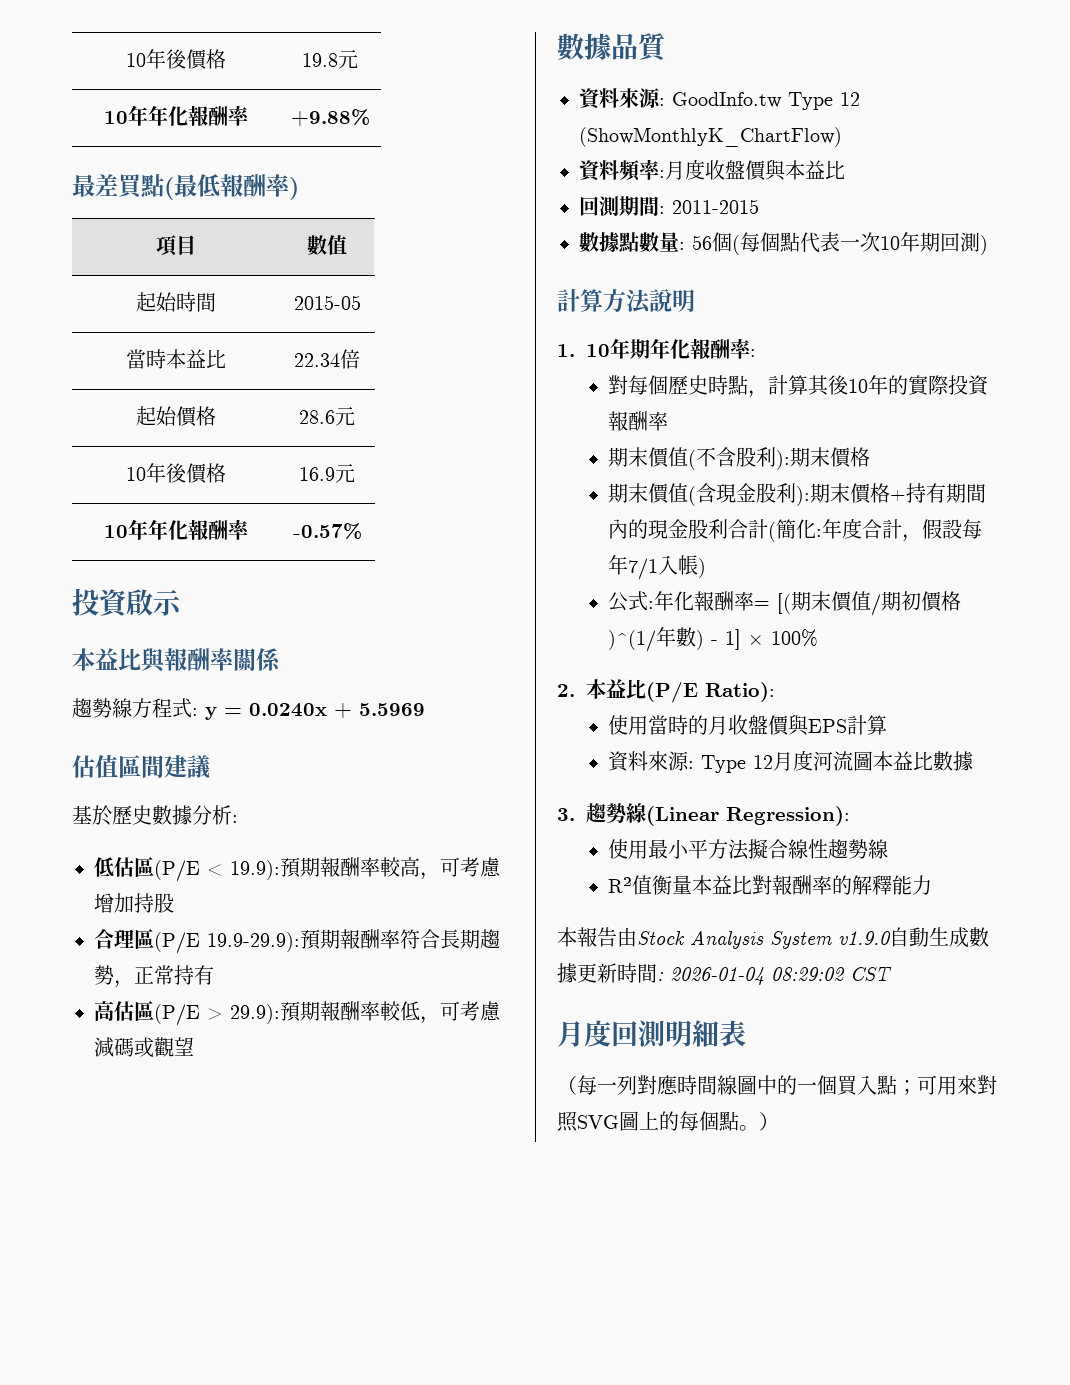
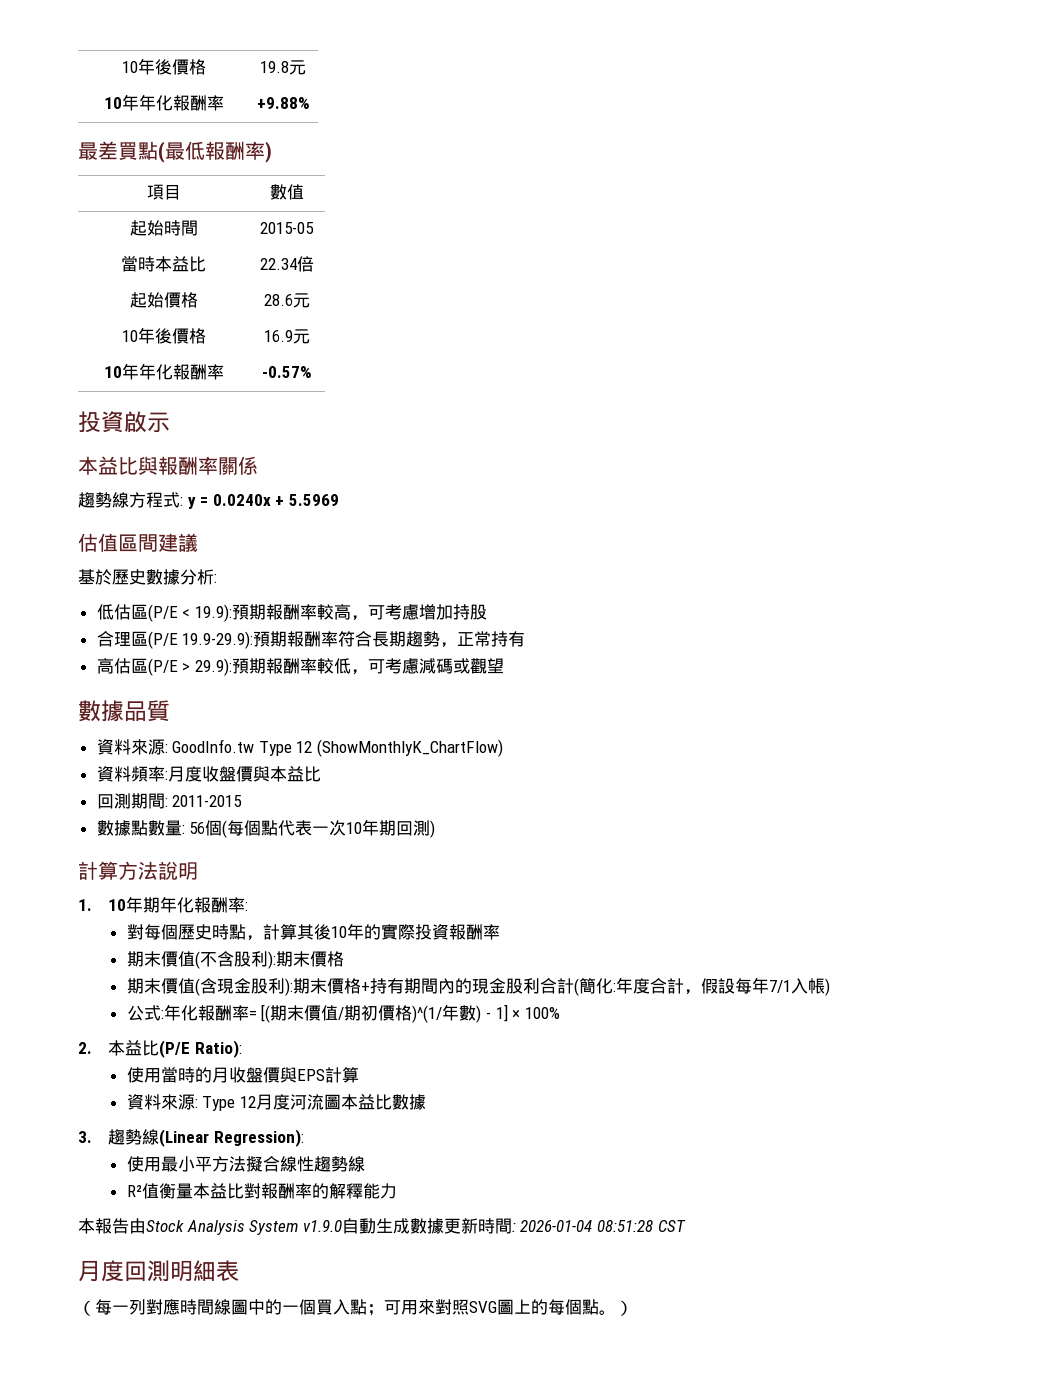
[771,967,845,981] 08:29:02 -> [596,1220,653,1232] 08:51:28

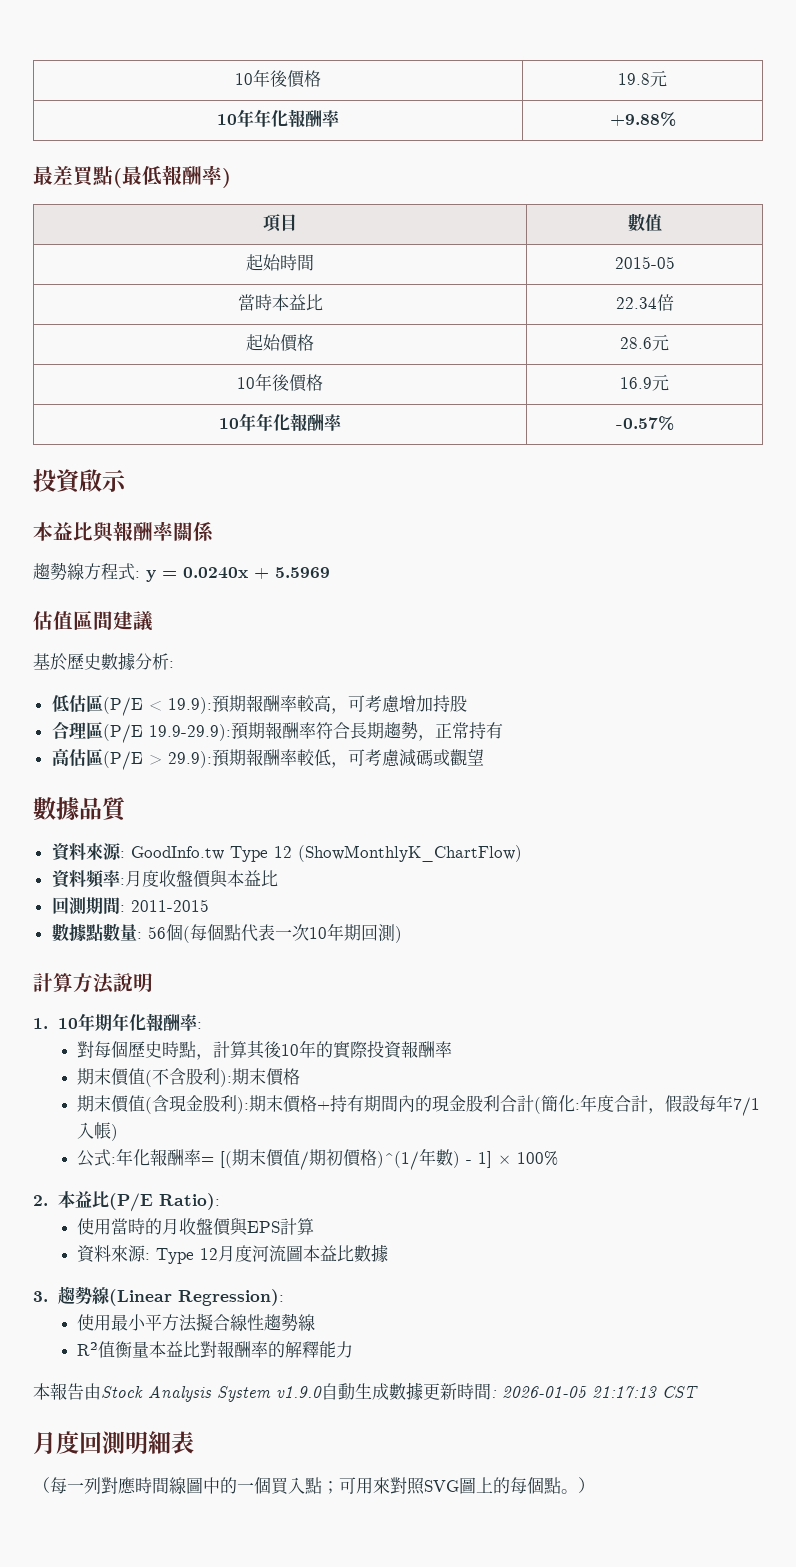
[520,1220,653,1232] 2026-01-04 08:51:28 -> [502,1386,657,1398] 2026-01-05 21:17:13

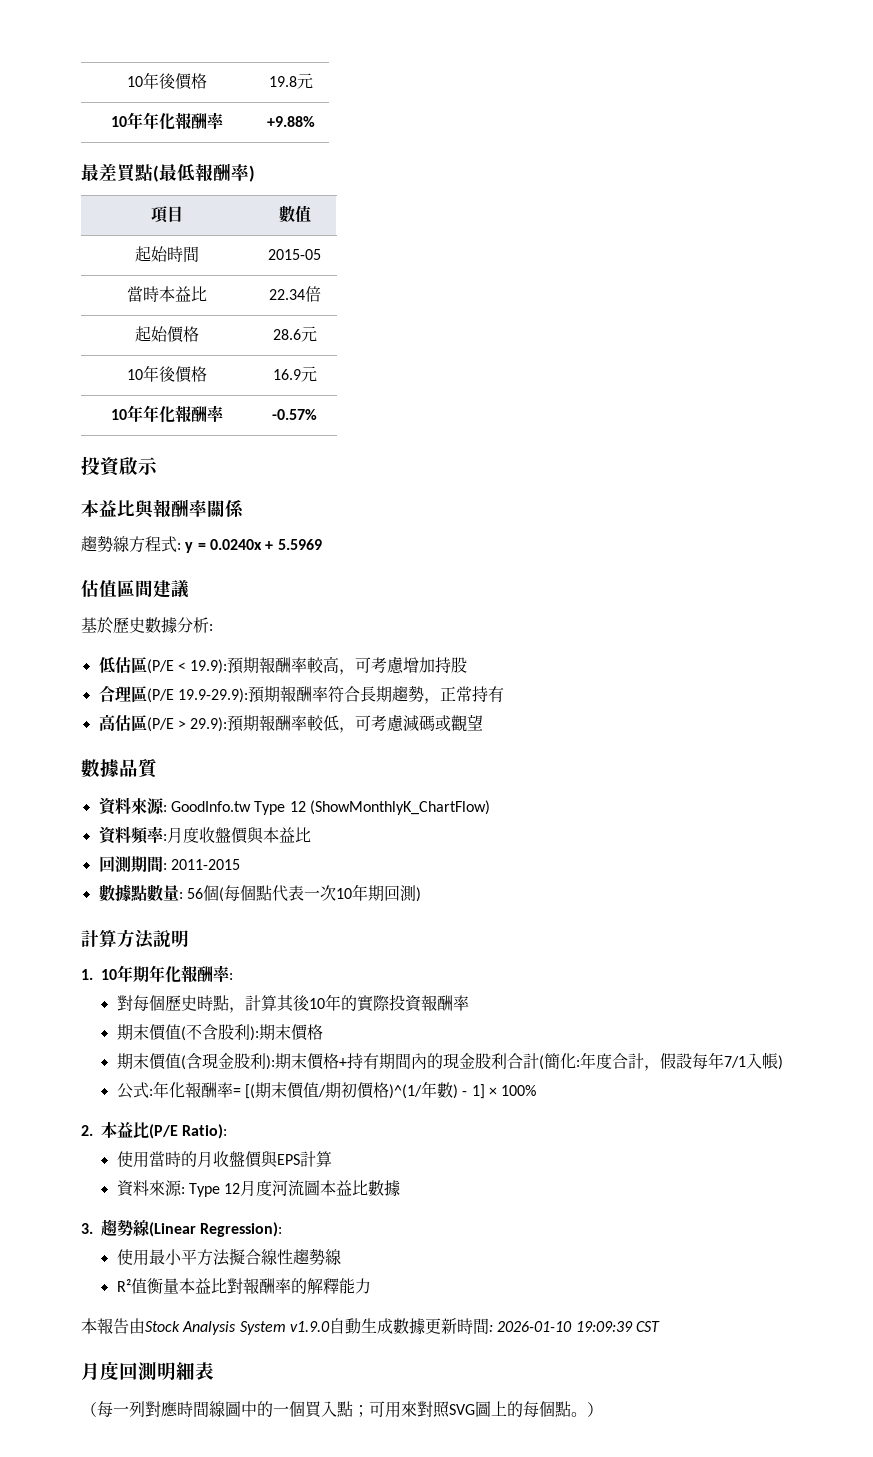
[502,1386,657,1398] 2026-01-05 21:17:13 -> [497,1321,633,1332] 2026-01-10 19:09:39

